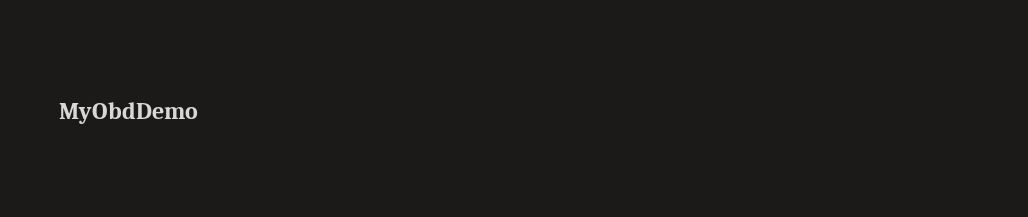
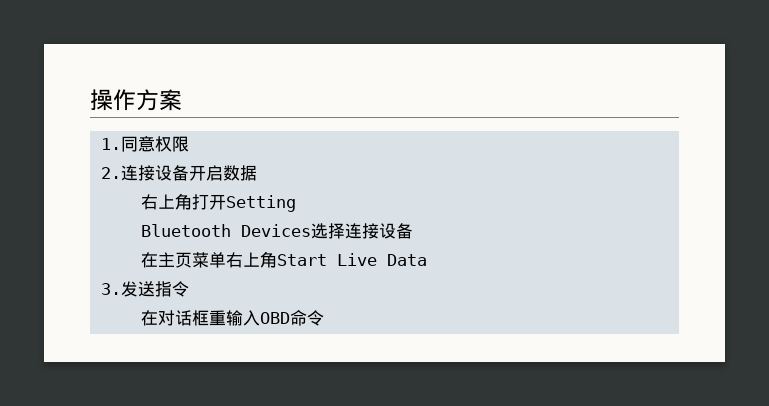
[59,102,198,124] MyObdDemo -> [90,89,182,111] [100,136,189,152] [100,165,257,181] [140,193,296,212] [140,223,413,239] [140,251,427,268] [100,281,189,297] [140,310,324,326] 操作方案 // 1.同意权限 // 2.连接设备开启数据 // 右上角打开Setting // Bluetooth Devices选择连接设备 // 在主页菜单右上角Start Live Data // 3.发送指令 // 在对话框重输入OBD命令

